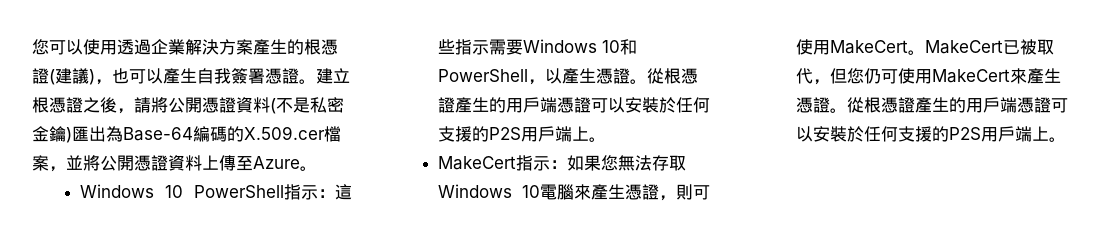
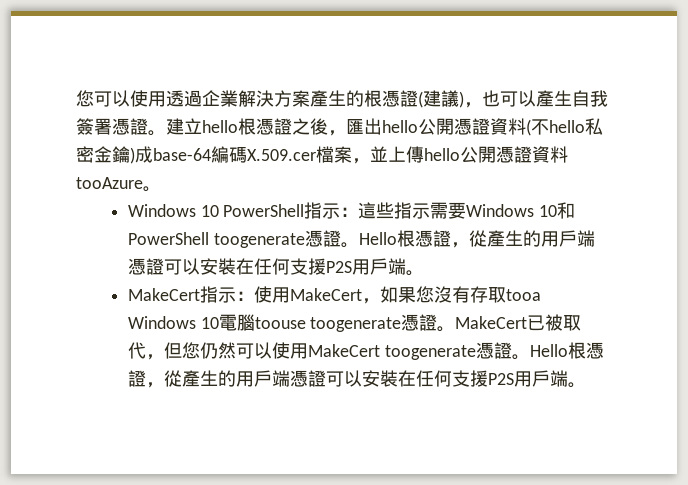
(350, 75) none -> [202,120,238,133] hello
[134,97,168,113] 請將 -> [346,118,418,135] 匯出hello
[293,97,310,113] 是 -> [549,120,585,133] hello
[72,126,244,142] 匯出為Base-64編碼的 -> [135,146,247,163] 成base-64編碼
[83,155,300,171] 將公開憑證資料上傳至Azure -> [388,146,568,163] [76,177,143,189] 上傳hello公開憑證資料tooAzure
[527,68,698,85] [437,97,710,113] [437,126,589,142] ，以產生憑證。從根憑證產生的用戶端憑證可以安裝於任何支援的P2S用戶端上 -> [213,230,595,248] [127,258,406,275] toogenerate憑證。Hello根憑證，從產生的用戶端憑證可以安裝在任何支援P2S用戶端
[566,155,686,171] [437,184,710,201] [795,39,908,55] 如果您無法存取Windows 10電腦來產生憑證，則可使用MakeCert -> [253,286,541,304] [127,314,438,332] 使用MakeCert，如果您沒有存取tooa Windows 10電腦toouse toogenerate憑證
[880,68,1061,84] [795,97,1068,113] [795,126,1049,142] 可使用MakeCert來產生憑證。從根憑證產生的用戶端憑證可以安裝於任何支援的P2S用戶端上 -> [217,342,604,360] [127,370,568,388] 然可以使用MakeCert toogenerate憑證。Hello根憑證，從產生的用戶端憑證可以安裝在任何支援P2S用戶端

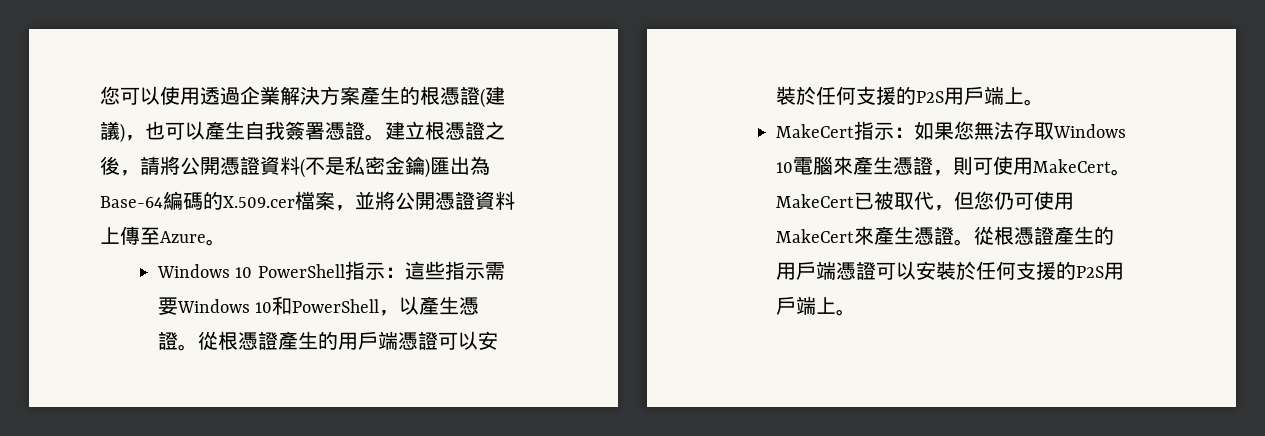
[202,120,238,133] hello -> (425, 130) none
[346,118,418,135] 匯出hello -> [140,156,180,175] 請將
[549,120,585,133] hello -> [325,157,345,175] 是
[135,146,247,163] 成base-64編碼 -> [430,156,490,175] [100,191,223,210] 匯出為Base-64編碼的
[388,146,568,163] [76,177,143,189] 上傳hello公開憑證資料tooAzure -> [375,191,515,210] [100,226,206,245] 將公開憑證資料上傳至Azure
[213,230,595,248] [127,258,406,275] toogenerate憑證。Hello根憑證，從產生的用戶端憑證可以安裝在任何支援P2S用戶端 -> [379,296,480,316] [158,331,499,351] [776,86,1025,105] ，以產生憑證。從根憑證產生的用戶端憑證可以安裝於任何支援的P2S用戶端上
[253,286,541,304] [127,314,438,332] 使用MakeCert，如果您沒有存取tooa Windows 10電腦toouse toogenerate憑證 -> [914,121,1127,140] [776,156,1112,176] 如果您無法存取Windows 10電腦來產生憑證，則可使用MakeCert
[217,342,604,360] [127,370,568,388] 然可以使用MakeCert toogenerate憑證。Hello根憑證，從產生的用戶端憑證可以安裝在任何支援P2S用戶端 -> [1014,191,1075,210] [776,226,1115,246] [776,261,1125,280] [776,296,837,315] 可使用MakeCert來產生憑證。從根憑證產生的用戶端憑證可以安裝於任何支援的P2S用戶端上

